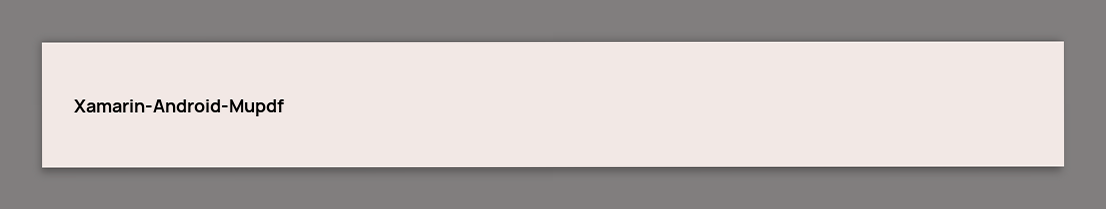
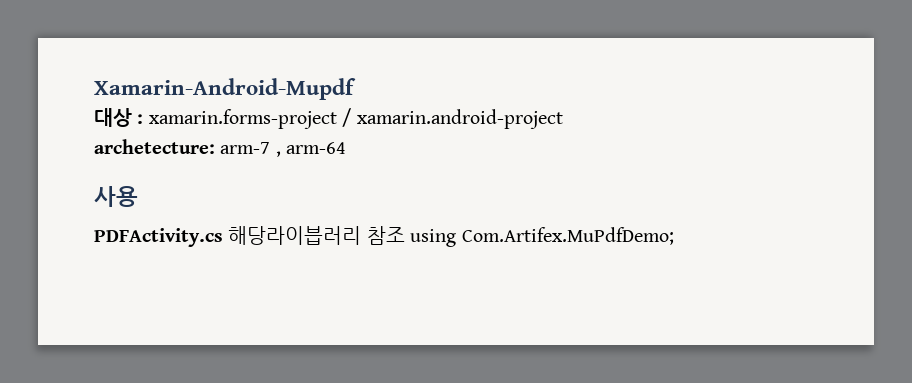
(285, 108) none -> [94,108,563,129] [94,139,347,157] [94,186,138,207] [94,226,674,247] // 대상 : xamarin.forms-project / xamarin.android-project // archetecture: arm-7 , arm-64 // 사용 // PDFActivity.cs 해당라이븝러리 참조 using Com.Artifex.MuPdfDemo;

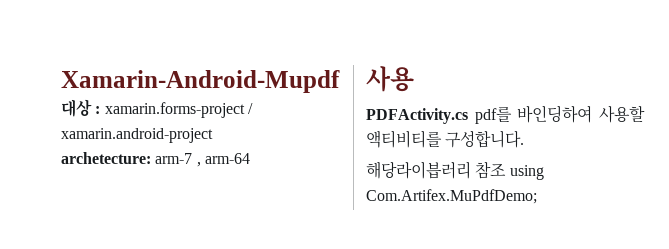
(223, 237) none -> [474,105,645,124] [366,130,525,148] pdf를 바인딩하여 사용할 액티비티를 구성합니다. //

